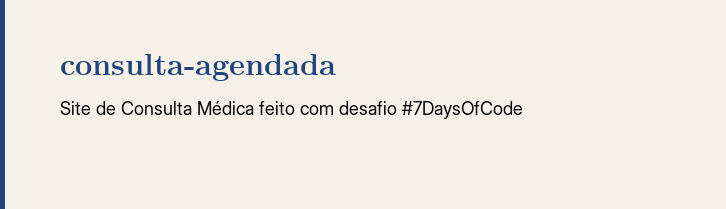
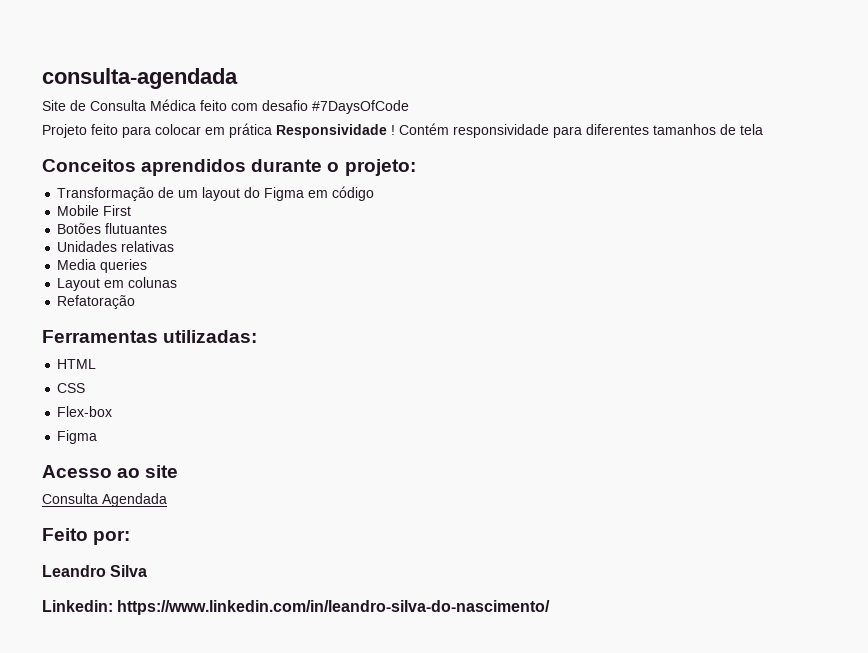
(523, 110) none -> [42,123,763,138] [42,159,416,176] [57,186,375,201] [57,205,132,216] [57,223,168,234] [57,241,175,252] [57,259,148,273] [57,277,178,291] [57,295,136,309] [42,330,258,343] [57,359,97,369] [57,383,86,393] [57,406,113,417] [57,430,98,444] [42,465,179,478] [42,493,167,507] [42,528,131,545] [42,565,148,577] [42,600,551,615] // Projeto feito para colocar em prática Responsividade ! Contém responsividade para diferentes tamanhos de tela // Conceitos aprendidos durante o projeto: // Transformação de um layout do Figma em código // Mobile First // Botões flutuantes // Unidades relativas // Media queries // Layout em colunas // Refatoração // Ferramentas utilizadas: // HTML // CSS // Flex-box // Figma // Acesso ao site // Consulta Agendada // Feito por: // Leandro Silva // Linkedin: https://www.linkedin.com/in/leandro-silva-do-nascimento/

